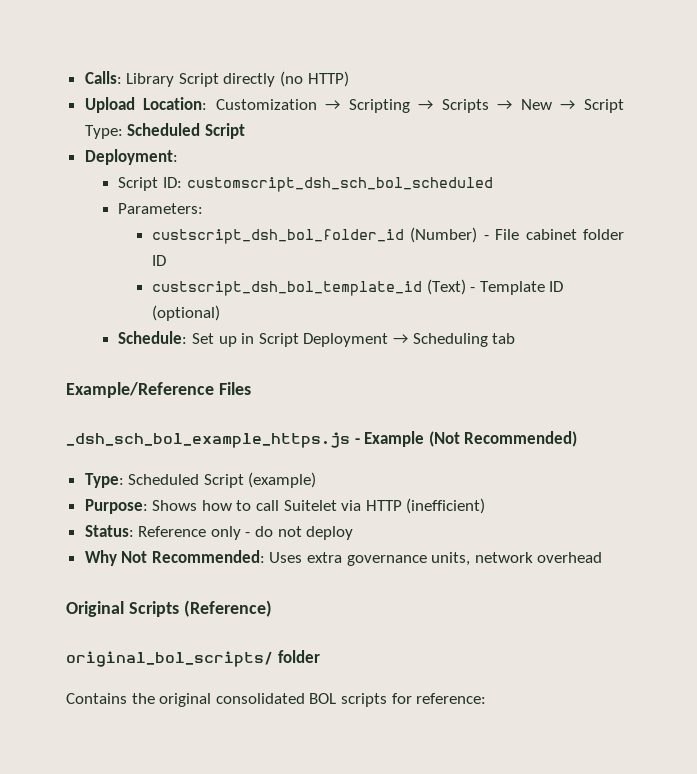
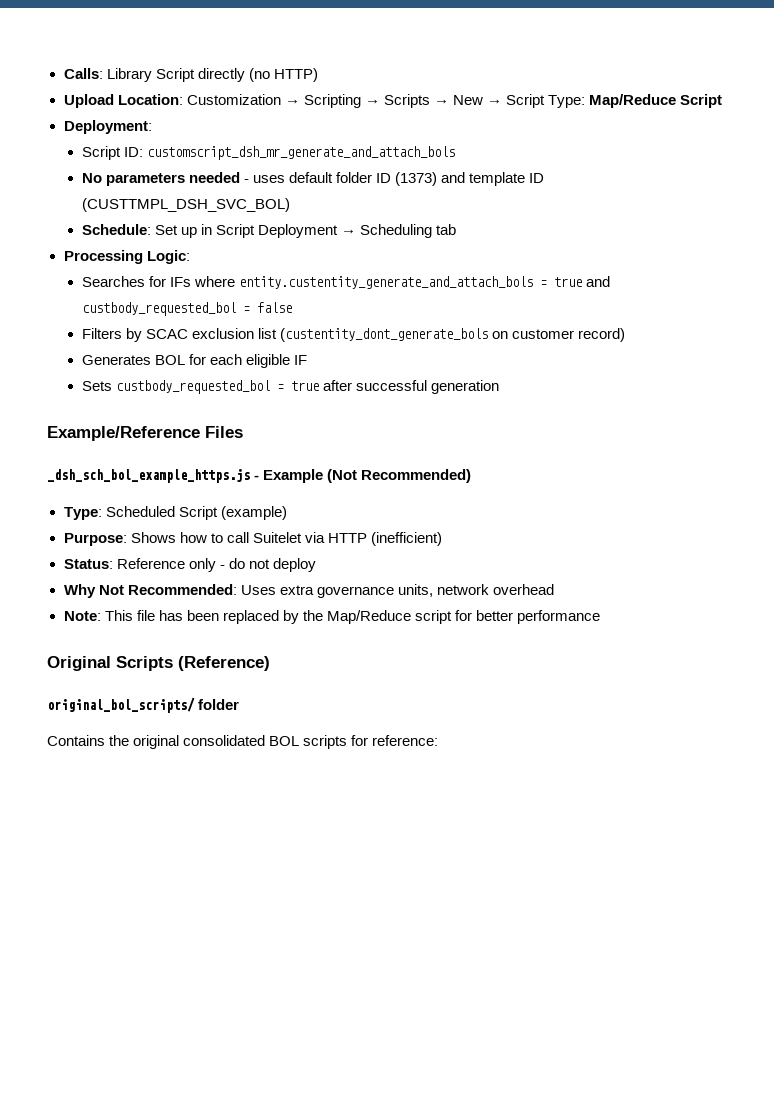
[127,123,201,136] Scheduled -> [589,94,677,108] Map/Reduce
[186,177,493,192] [118,203,204,214] [152,227,624,244] [152,255,167,266] [152,279,564,296] [152,305,221,321] customscript_dsh_sch_bol_scheduled // Parameters: // custscript_dsh_bol_folder_id (Number) - File cabinet folder ID // custscript_dsh_bol_template_id (Text) - Template ID (optional) -> [146,146,455,160] [81,172,545,186] [81,198,290,212] customscript_dsh_mr_generate_and_attach_bols // No parameters needed - uses default folder ID (1373) and template ID (CUSTTMPL_DSH_SVC_BOL)
(516, 338) none -> [63,250,190,264] [81,276,610,289] [81,302,292,316] [81,328,625,342] [81,354,307,368] [81,380,499,394] // Processing Logic: // Searches for IFs where entity.custentity_generate_and_attach_bols = true and custbody_requested_bol = false // Filters by SCAC exclusion list (custentity_dont_generate_bols on customer record) // Generates BOL for each eligible IF // Sets custbody_requested_bol = true after successful generation
(603, 557) none -> [63,610,601,624] // Note: This file has been replaced by the Map/Reduce script for better performance

